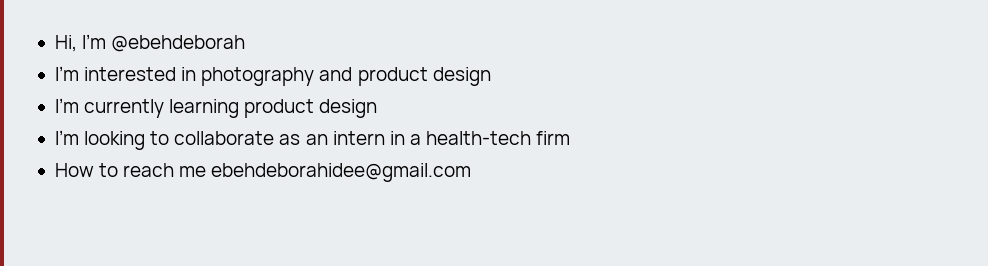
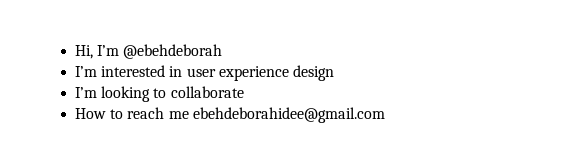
[201,67,491,86] [54,98,315,118] photography and product design // I’m currently learning product -> [186,66,289,81] user experience
[279,131,571,145] as an intern in a health-tech firm -> (244, 92) none

